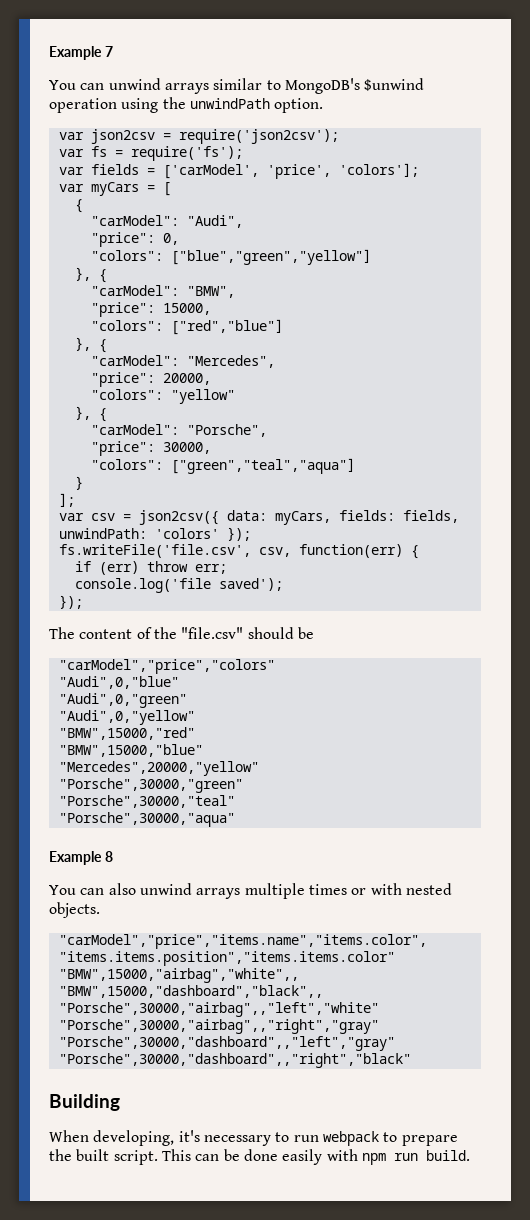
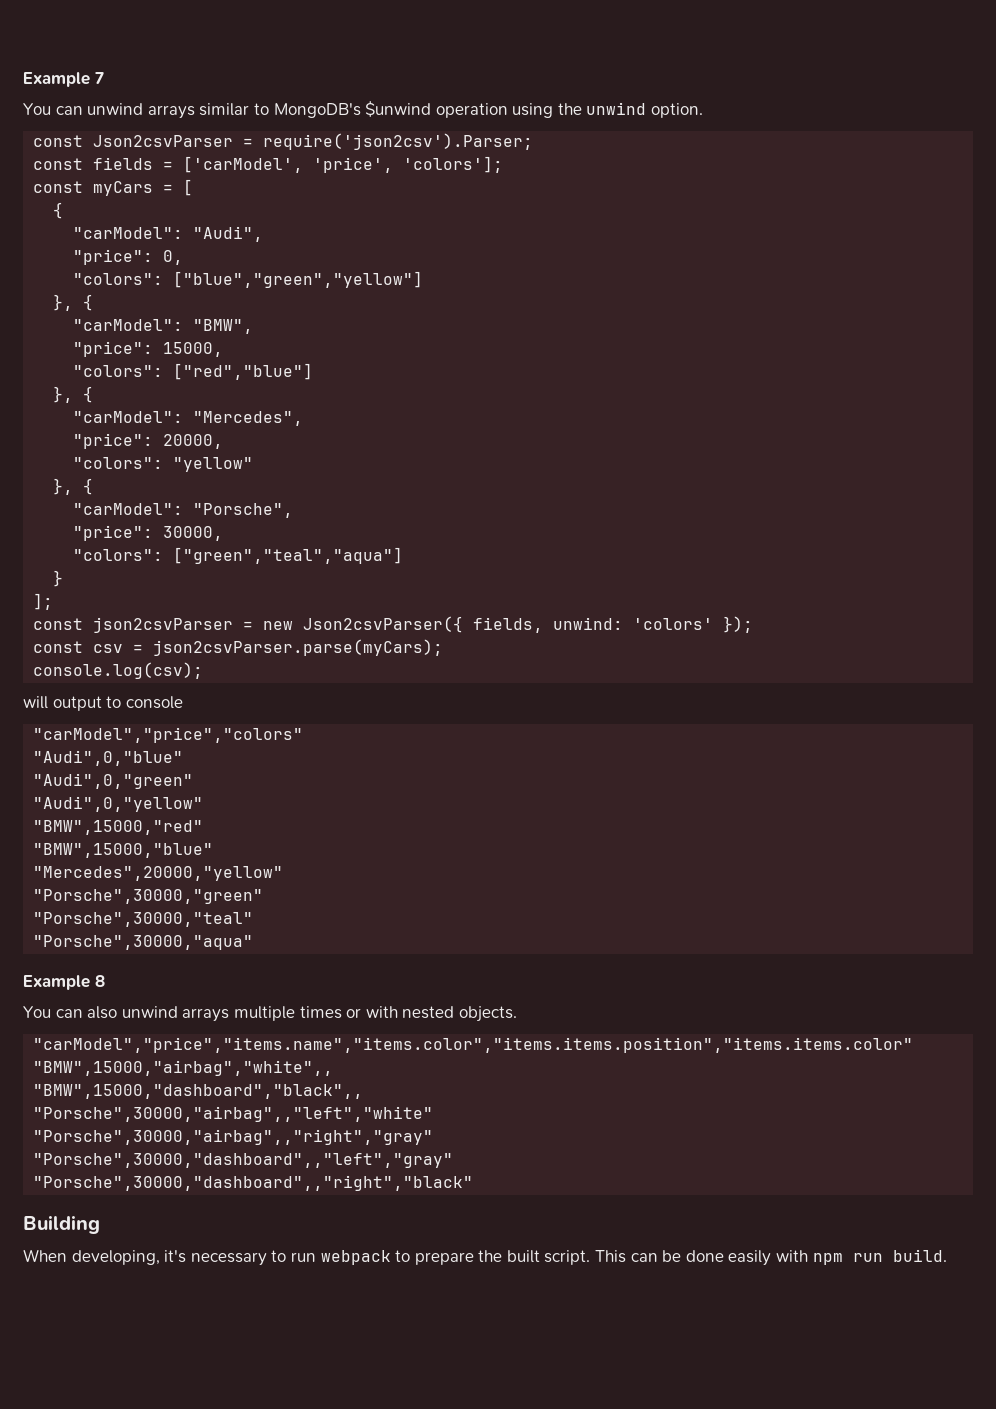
[189,98,270,109] unwindPath -> [586,102,647,115] unwind
[58,129,339,144] [58,146,243,161] [58,167,84,175] var json2csv = require('json2csv'); // var fs = require('fs'); // var -> [33,133,534,150] [33,158,84,170] const Json2csvParser = require('json2csv').Parser; // const
[58,184,84,192] var -> [33,181,84,193] const
[58,510,459,525] [58,527,251,541] [58,544,419,559] [74,561,227,575] [74,578,283,593] [58,595,83,609] [49,627,314,639] var csv = json2csv({ data: myCars, fields: fields, unwindPath: 'colors' }); // fs.writeFile('file.csv', csv, function(err) { // if (err) throw err; // console.log('file saved'); // }); // The content of the "file.csv" should be -> [33,616,754,633] [33,639,444,656] [33,662,204,679] [23,696,183,711] const json2csvParser = new Json2csvParser({ fields, unwind: 'colors' }); // const csv = json2csvParser.parse(myCars); // console.log(csv); // will output to console

